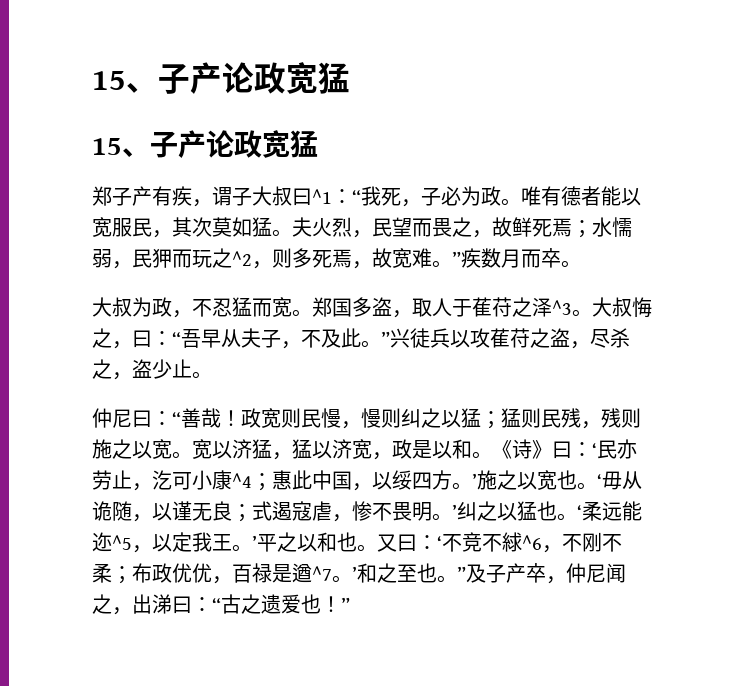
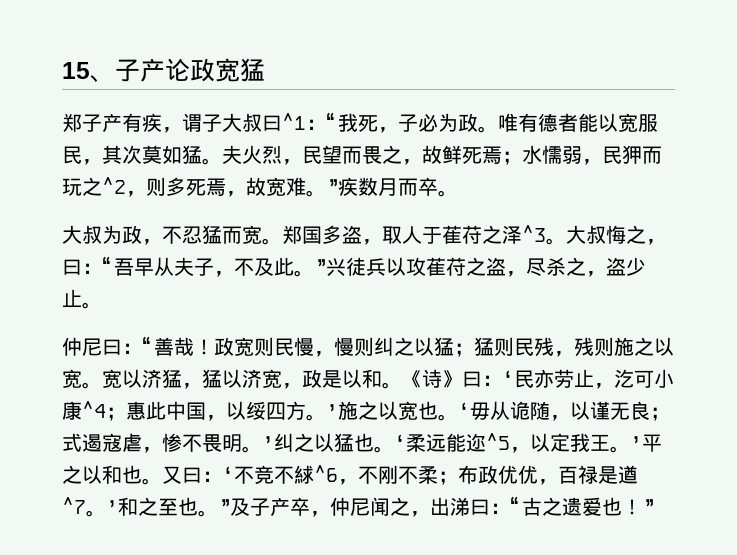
[92,62,350,94] [92,130,318,158] 15、子产论政宽猛 // 15、子产论政宽猛 -> [62,58,265,82] 15、子产论政宽猛

